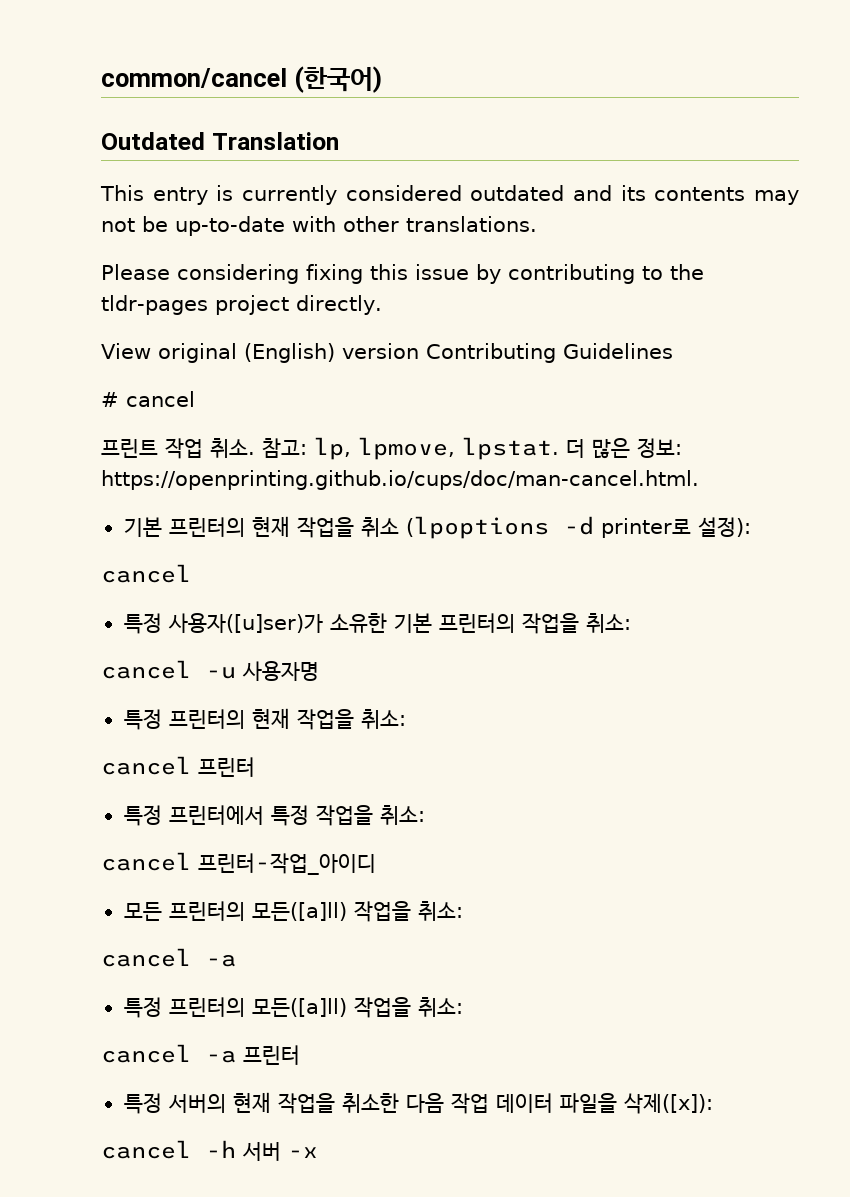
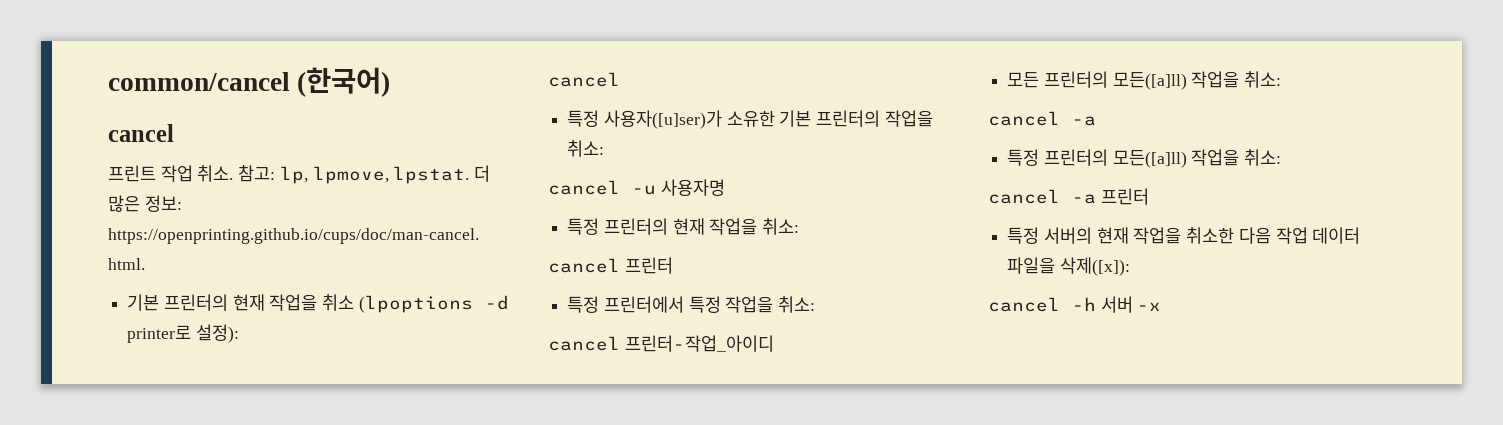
[101,132,339,150] [100,185,799,205] [101,216,537,236] [101,264,704,284] [101,295,382,315] [101,343,673,363] [101,392,119,407] Outdated Translation // This entry is currently considered outdated and its contents may not be up-to-date with other translations. // Please considering fixing this issue by contributing to the tldr-pages project directly. // View original (English) version Contributing Guidelines // # -> (391, 82) none

